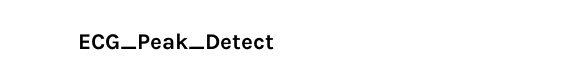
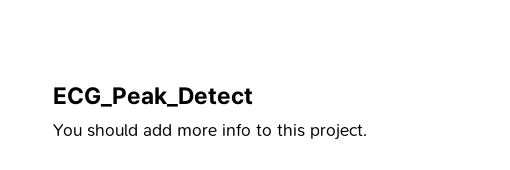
(274, 41) none -> [53,123,367,140] // You should add more info to this project.

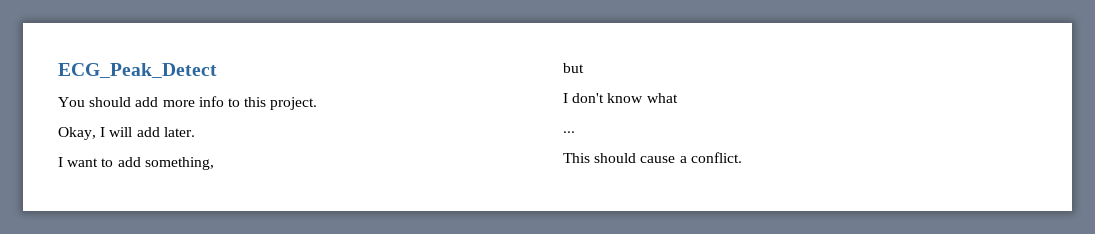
(367, 132) none -> [58,127,195,140] [58,157,214,170] [563,63,584,73] [563,93,678,103] [563,131,575,133] [563,152,742,163] // Okay, I will add later. // I want to add something, // but // I don't know what // ... // This should cause a conflict.

